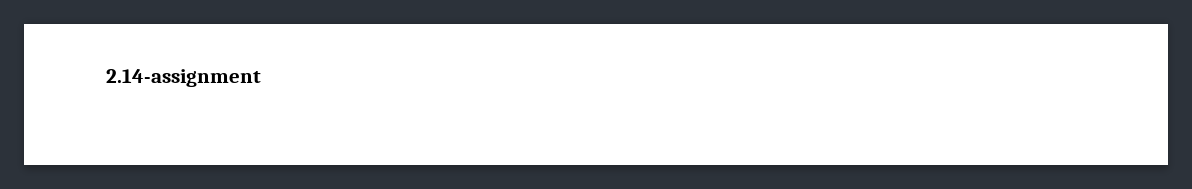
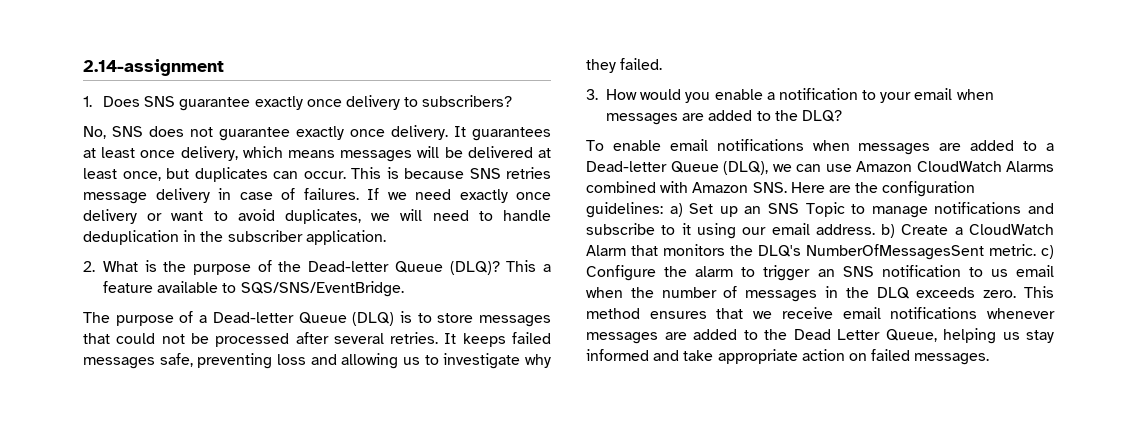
(261, 78) none -> [83,95,513,111] [83,125,551,141] [83,146,551,162] [83,167,551,182] [83,188,551,204] [83,209,551,224] [83,230,386,245] [83,260,551,275] [102,281,404,297] [83,311,551,327] [83,332,551,347] [83,353,551,369] [586,58,663,73] [586,88,994,103] [605,110,842,125] [586,139,1054,155] [586,161,1054,175] [586,181,976,197] [586,202,1054,218] [586,223,1054,239] [586,244,1054,260] [586,265,1054,281] [586,286,1054,302] [586,307,1055,319] [586,328,1054,344] [586,349,990,365] // 1. Does SNS guarantee exactly once delivery to subscribers? // No, SNS does not guarantee exactly once delivery. It guarantees at least once delivery, which means messages will be delivered at least once, but duplicates can occur. This is because SNS retries message delivery in case of failures. If we need exactly once delivery or want to avoid duplicates, we will need to handle deduplication in the subscriber application. // 2. What is the purpose of the Dead-letter Queue (DLQ)? This a feature available to SQS/SNS/EventBridge. // The purpose of a Dead-letter Queue (DLQ) is to store messages that could not be processed after several retries. It keeps failed messages safe, preventing loss and allowing us to investigate why they failed. // 3. How would you enable a notification to your email when messages are added to the DLQ? // To enable email notifications when messages are added to a Dead-letter Queue (DLQ), we can use Amazon CloudWatch Alarms combined with Amazon SNS. Here are the configuration guidelines: a) Set up an SNS Topic to manage notifications and subscribe to it using our email address. b) Create a CloudWatch Alarm that monitors the DLQ's NumberOfMessagesSent metric. c) Configure the alarm to trigger an SNS notification to us email when the number of messages in the DLQ exceeds zero. This method ensures that we receive email notifications whenever messages are added to the Dead Letter Queue, helping us stay informed and take appropriate action on failed messages.

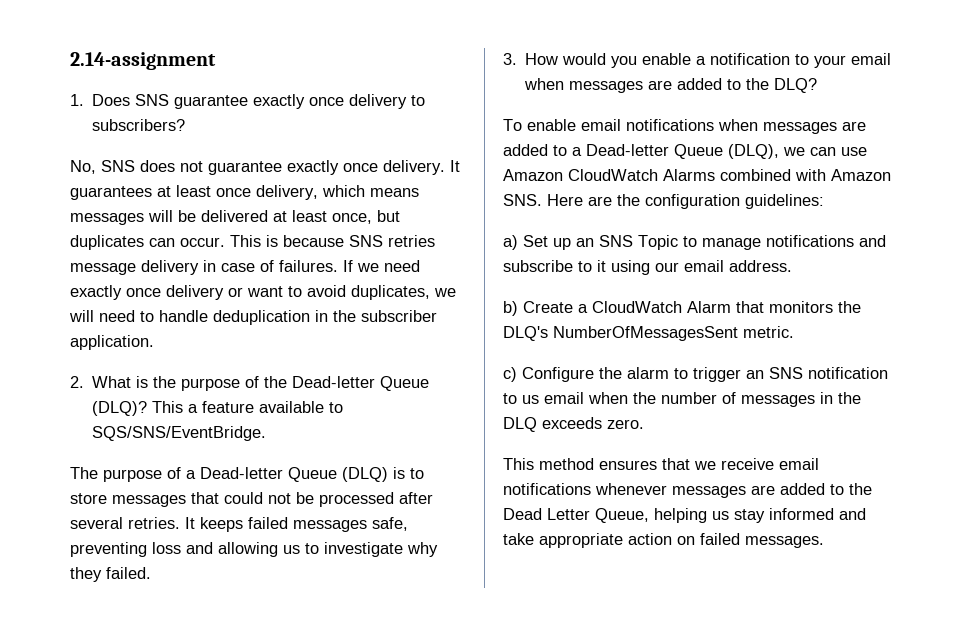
(663, 210) none -> (824, 201) //
(875, 229) none -> (792, 266) //
(1036, 250) none -> (794, 332) //
(1017, 294) none -> (644, 424) //

